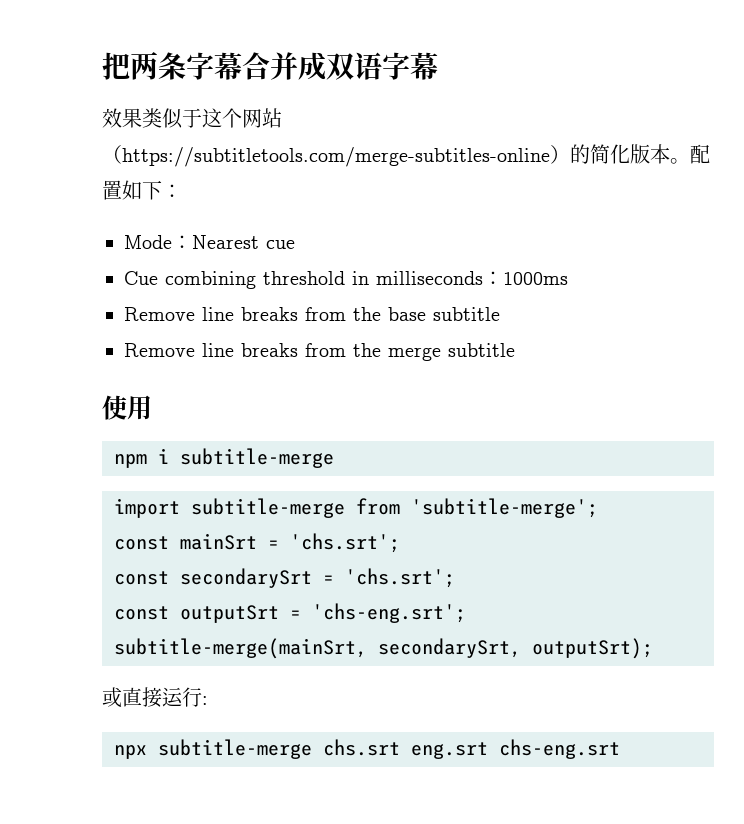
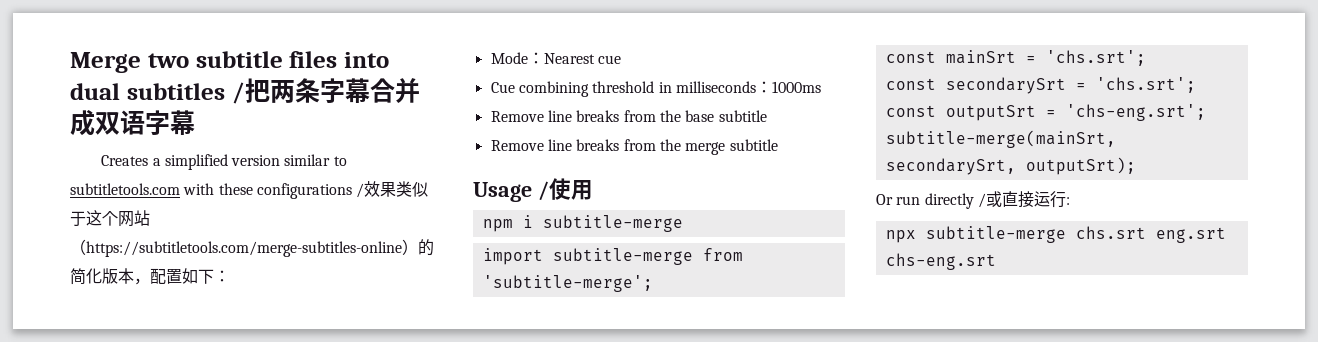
(102, 66) none -> [70,51,389,73] [70,82,245,104] Merge two subtitle files into dual subtitles /
(438, 66) none -> [101,154,347,170] [70,183,365,199] Creates a simplified version similar to subtitletools.com with these configurations /
[670,158,690,164] 。 -> [134,278,150,285] ，
(515, 350) none -> [473,181,549,202] Usage /
(653, 648) none -> [876,193,986,209] Or run directly /

